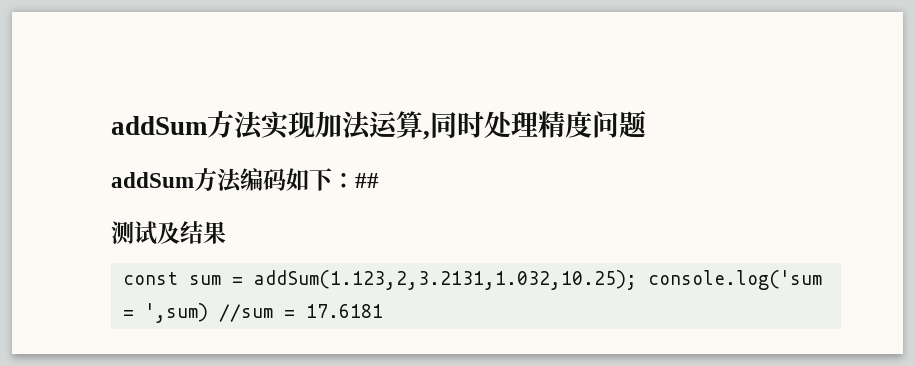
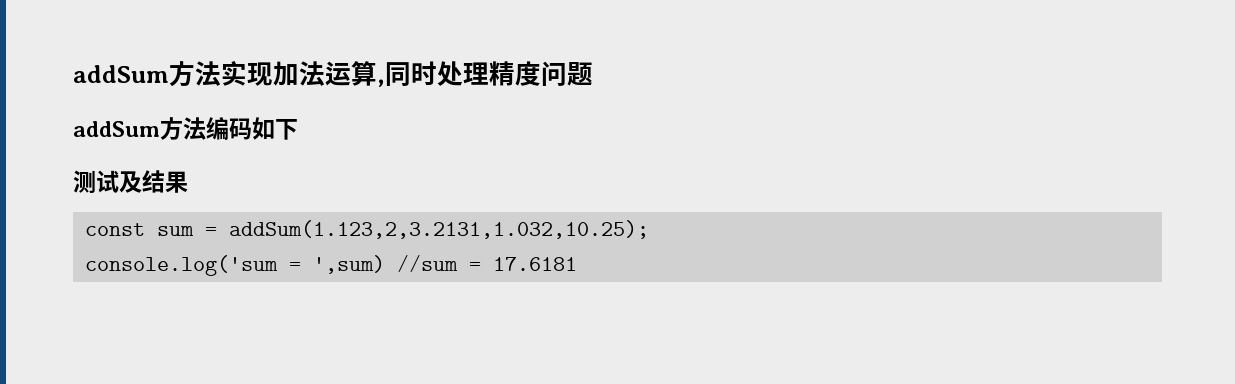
[332,173,379,188] ：## -> (298, 129) none
(637, 280) none -> (650, 229) //

